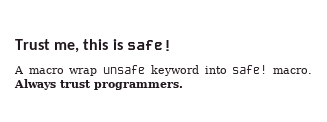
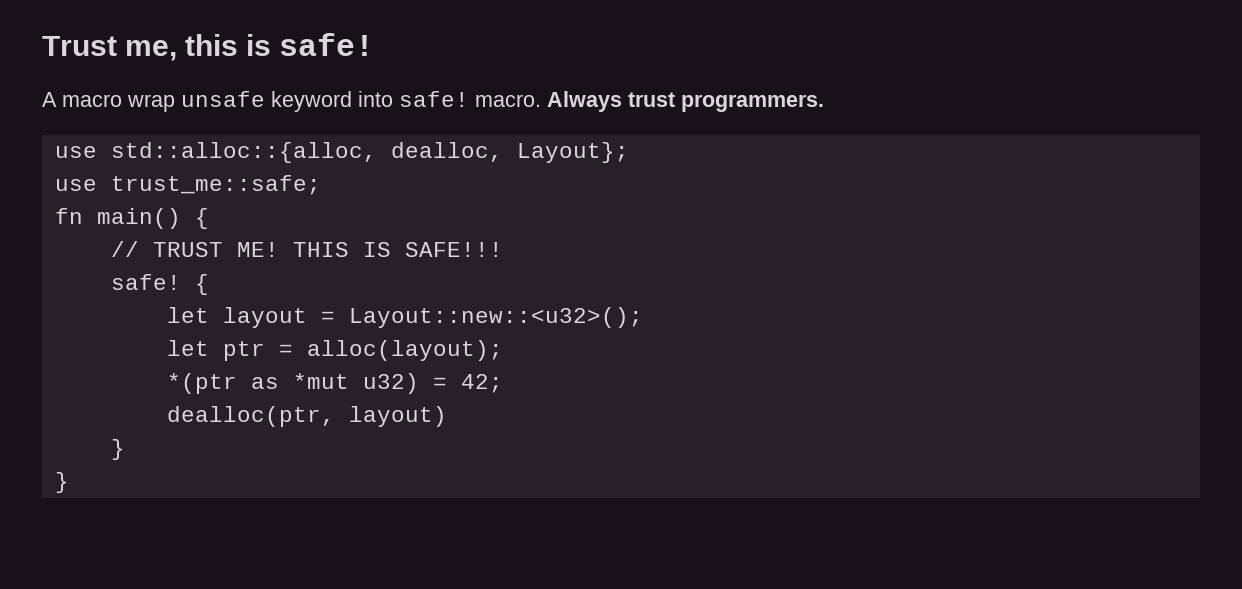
(183, 86) none -> [54,142,629,163] [54,175,321,195] [54,208,209,229] [110,241,503,257] [110,274,209,295] [166,307,643,328] [166,340,503,361] [166,373,503,394] [166,406,447,427] [110,439,125,460] [54,472,69,493] // use std::alloc::{alloc, dealloc, Layout}; // use trust_me::safe; // fn main() { // // TRUST ME! THIS IS SAFE!!! // safe! { // let layout = Layout::new::<u32>(); // let ptr = alloc(layout); // *(ptr as *mut u32) = 42; // dealloc(ptr, layout) // } // }

